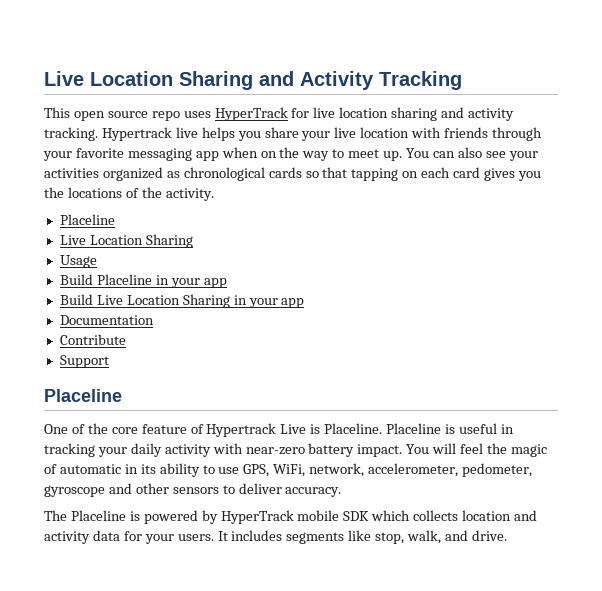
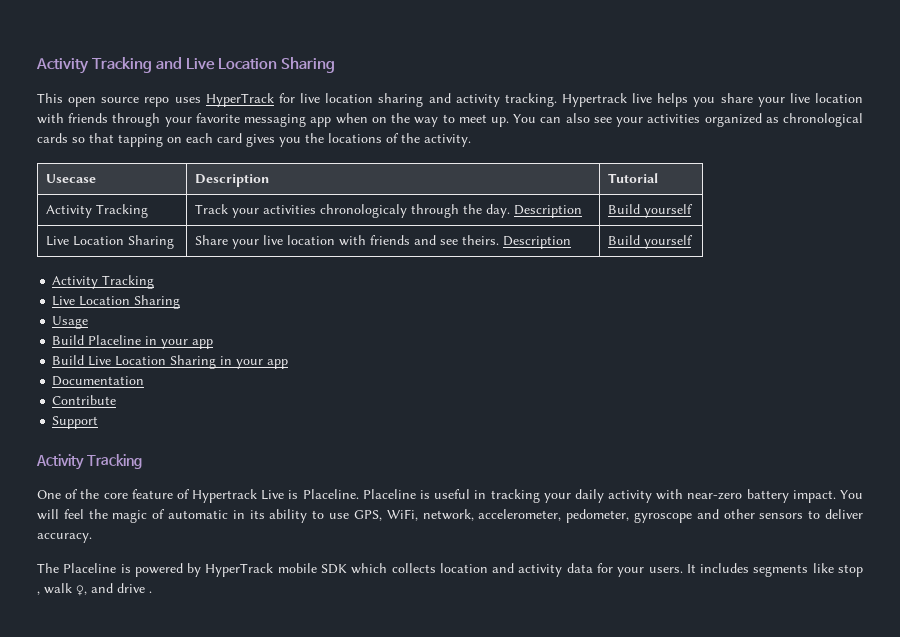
[44,71,462,90] Live Location Sharing and Activity Tracking -> [36,57,335,74] Activity Tracking and Live Location Sharing
[59,214,115,225] // Placeline -> [46,174,97,183] [195,174,270,187] [608,173,659,183] [46,204,149,218] [195,204,583,218] [608,204,694,218] [46,235,175,249] [195,235,572,249] [608,235,694,249] [52,275,155,289] // Usecase | Description | Tutorial // Activity Tracking | Track your activities chronologicaly through the day. Description | Build yourself // Live Location Sharing | Share your live location with friends and see theirs. Description | Build yourself // Activity Tracking
[44,389,122,402] Placeline -> [36,454,142,470] Activity Tracking
[375,530,507,544] stop, walk, and drive. -> [838,564,864,577] [37,583,152,596] stop , walk ♀, and drive .

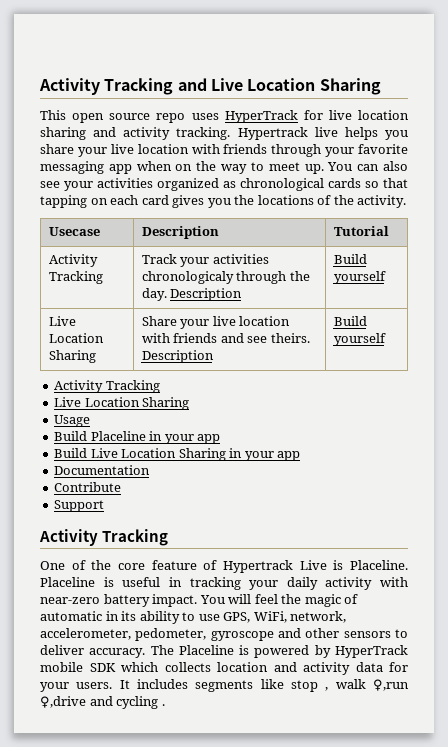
(92, 538) // -> (146, 653) none
[76,583,145,596] ♀, and drive -> [373,679,409,691] [40,696,159,709] ♀,run ♀,drive and cycling

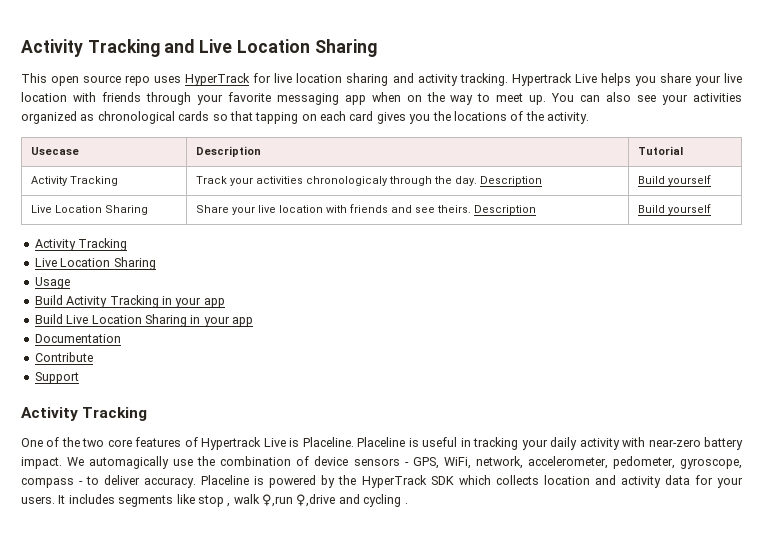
[314,127,338,137] live -> [574,74,597,83] Live
[90,431,146,441] Placeline -> [66,295,159,308] Activity Tracking
[117,560,197,570] core feature -> [82,437,182,447] two core features
[199,594,359,607] [40,611,220,624] You will feel the magic of automatic in its ability to use -> [67,456,409,469] We automagically use the combination of device sensors -
[210,628,391,641] gyroscope and other sensors -> [680,458,742,469] [21,478,84,488] gyroscope, compass -
[150,645,174,655] The -> (197, 482) none
[334,645,408,658] [40,662,83,672] HyperTrack mobile -> [338,475,427,488] the HyperTrack

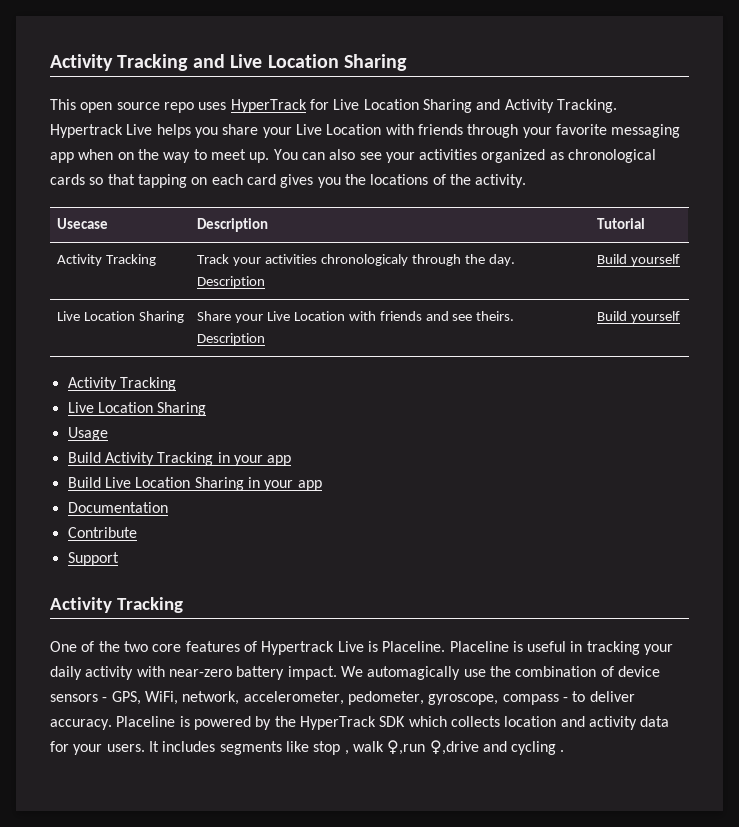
[274,73,508,86] live location sharing and activity tracking. -> [333,99,617,113] Live Location Sharing and Activity Tracking.
[724,73,742,83] [21,92,67,102] live location -> [295,124,382,135] Live Location
[257,205,323,213] live location -> [266,311,345,321] Live Location

